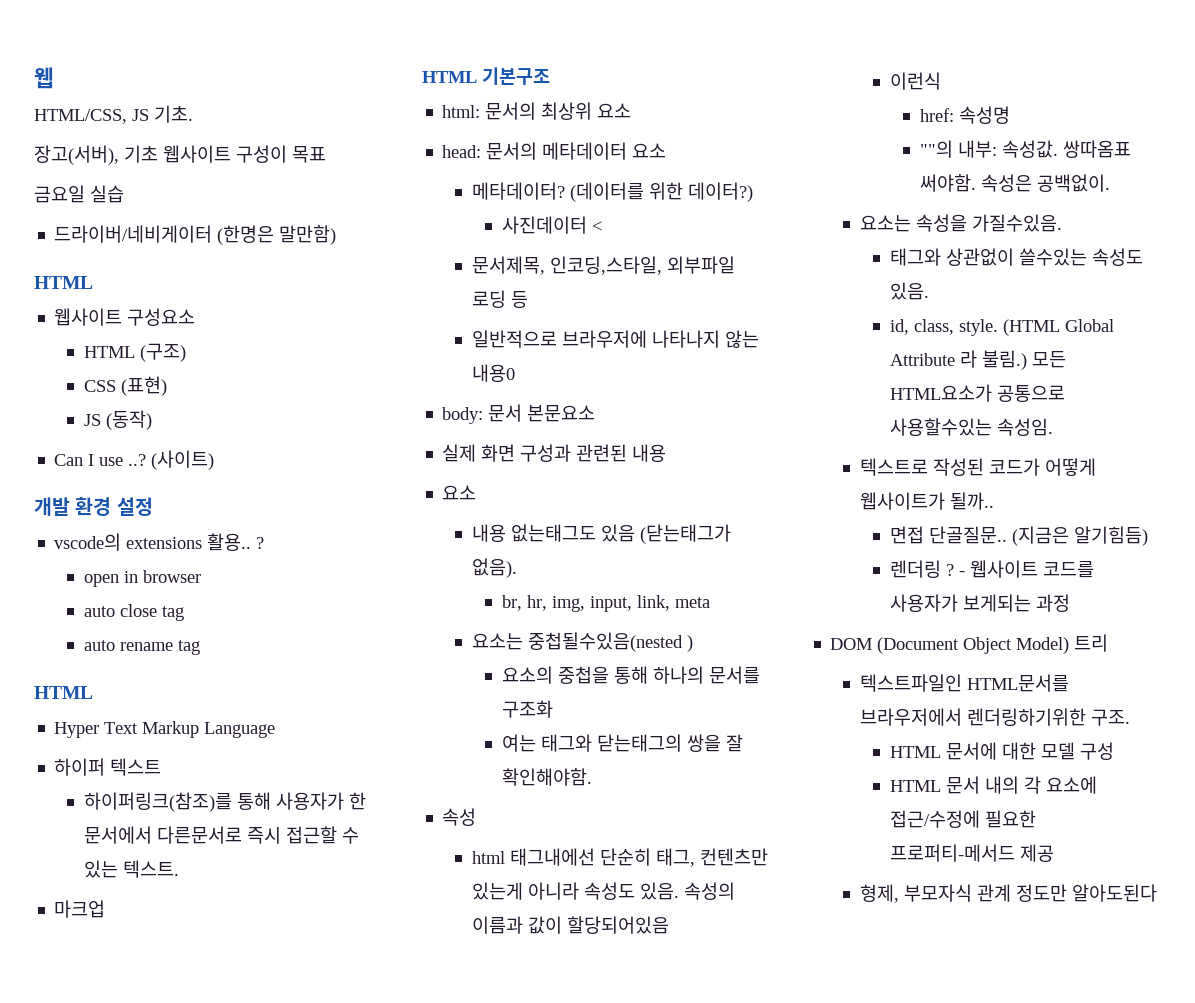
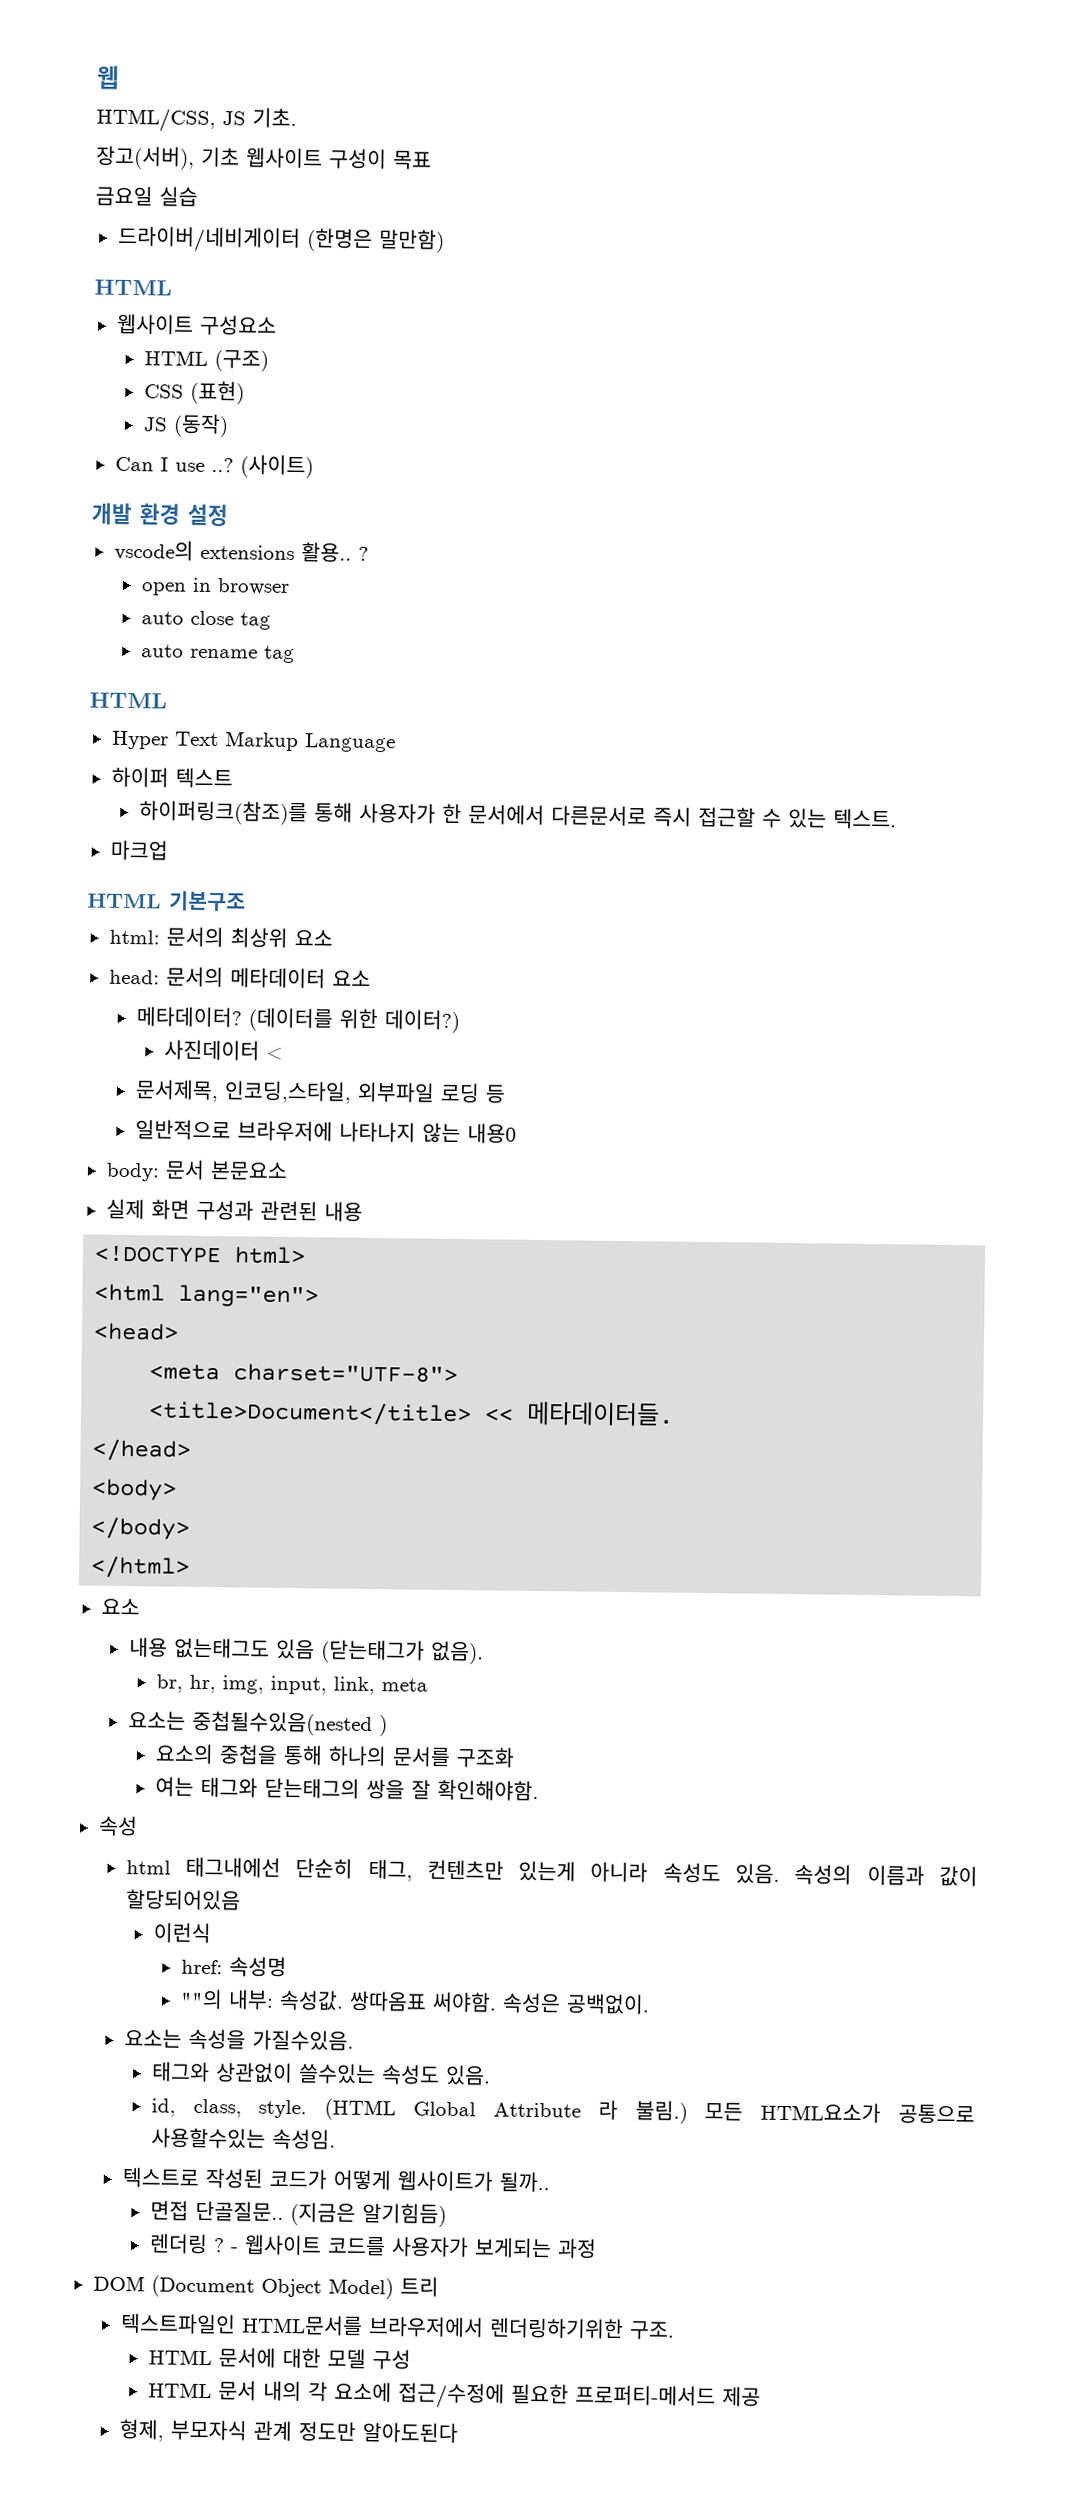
(667, 453) none -> [94,1245,307,1265] [94,1283,320,1308] [93,1322,180,1341] [149,1363,459,1384] [148,1400,675,1427] [92,1438,192,1462] [91,1478,178,1501] [91,1516,191,1540] [91,1555,191,1579] // <!DOCTYPE html> // <html lang="en"> // <head> // <meta charset="UTF-8"> // <title>Document</title> << 메타데이터들. // </head> // <body> // </body> // </html>

